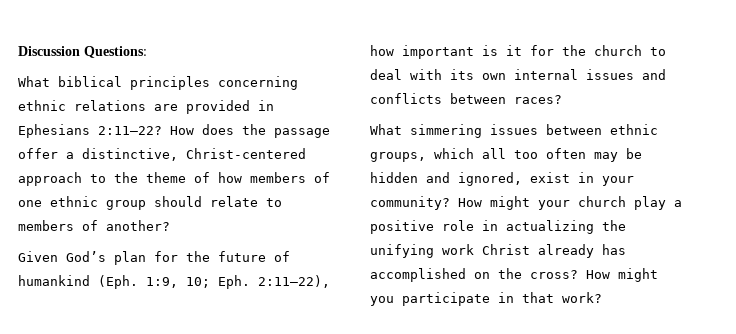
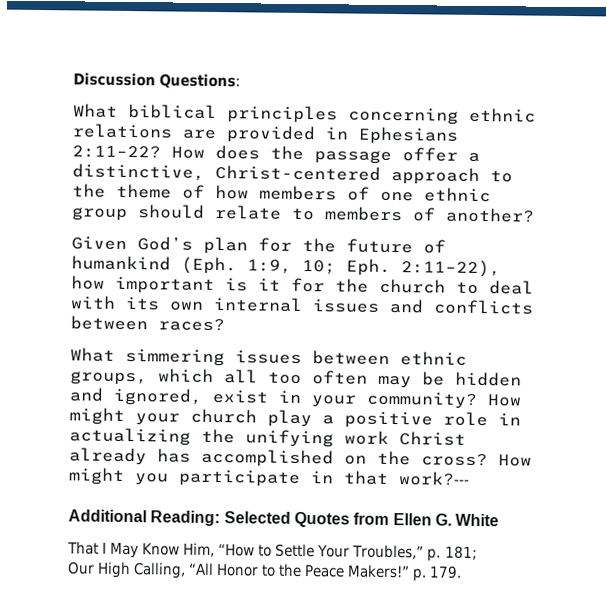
[562,292,602,303] work? -> [398,471,470,486] [68,509,500,528] [67,541,478,562] [67,561,463,582] work?--- // Additional Reading: Selected Quotes from Ellen G. White // That I May Know Him, “How to Settle Your Troubles,” p. 181; // Our High Calling, “All Honor to the Peace Makers!” p. 179.

